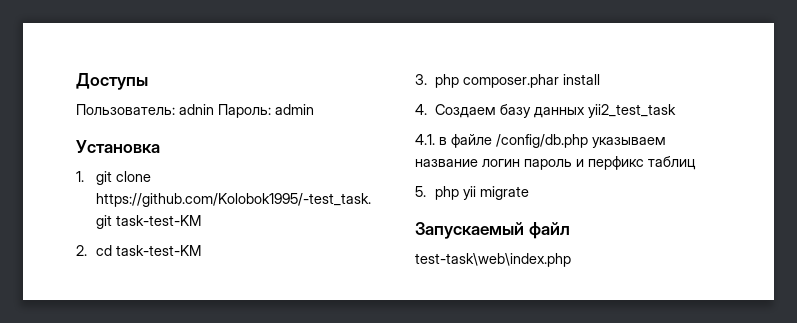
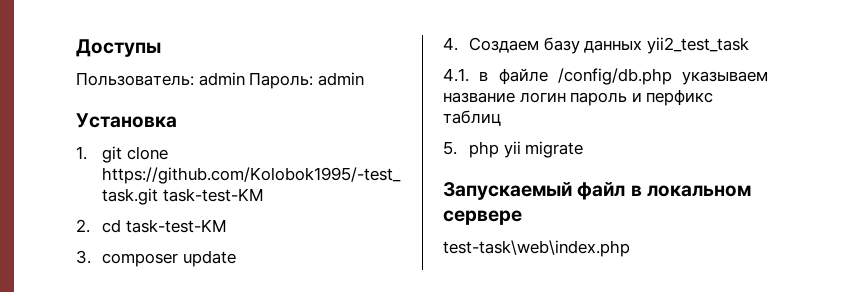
[179,104,214,115] adnin -> [198,72,245,86] admin
[434,74,600,88] php composer.phar install -> [102,250,236,267] composer update
(570, 230) none -> [630,185,751,197] [443,210,522,225] в локальном сервере

